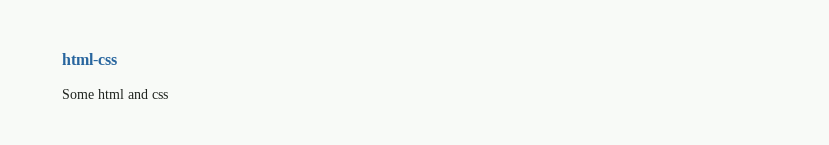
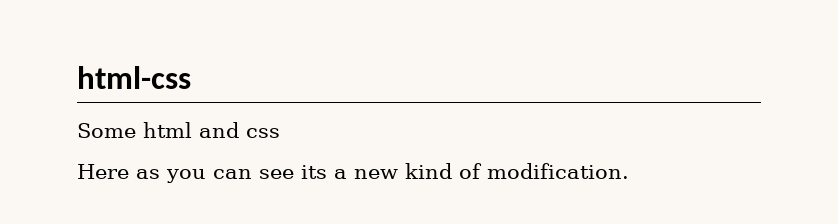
(168, 95) none -> [77,163,629,183] // Here as you can see its a new kind of modification.

